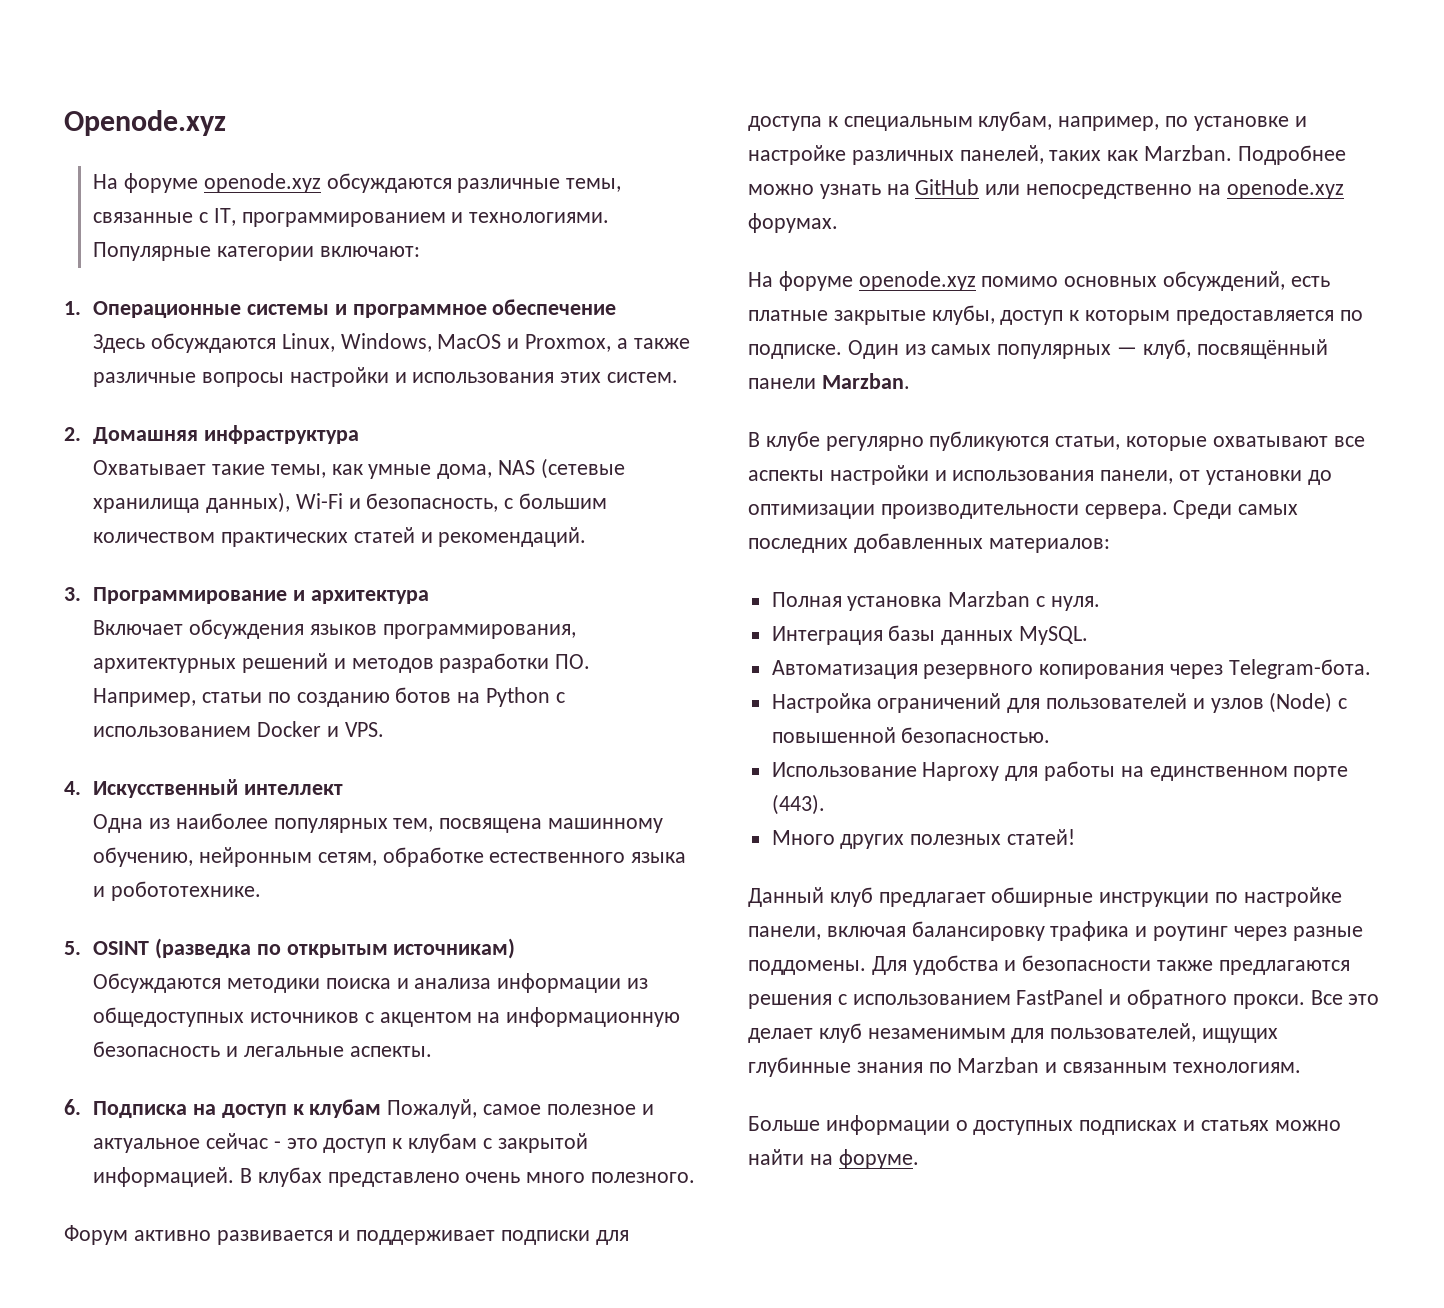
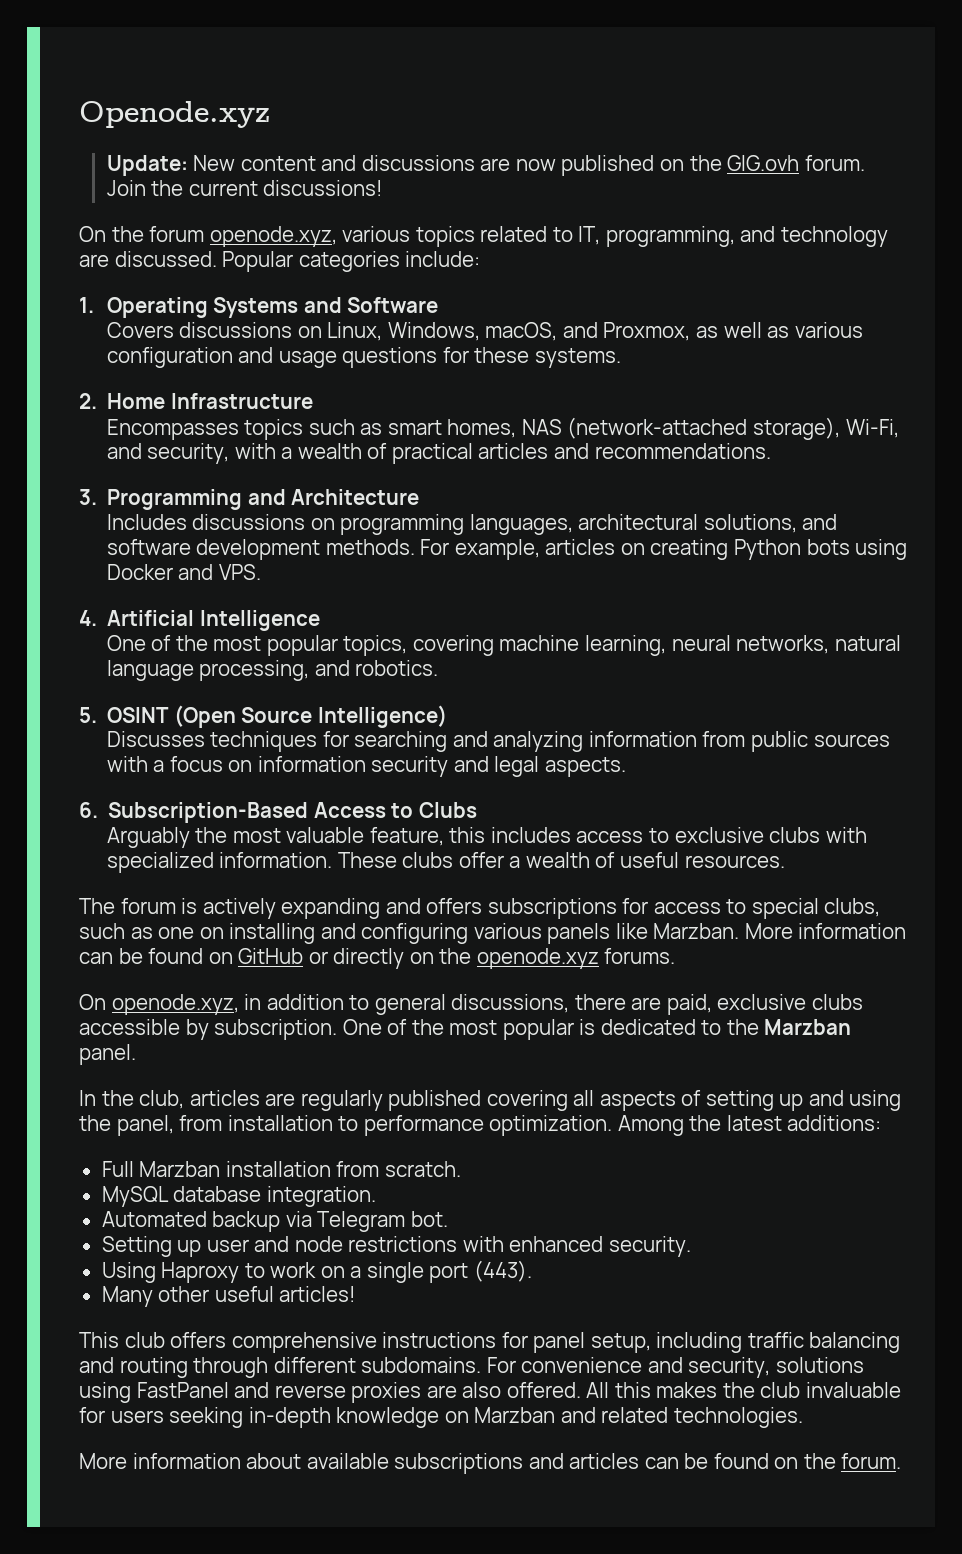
[93,173,622,193] [93,208,610,227] [93,242,420,261] [64,299,617,318] [93,333,690,353] [93,367,678,387] [64,425,359,444] [93,458,625,479] [93,492,607,513] [93,527,587,547] [64,587,429,604] [93,619,576,639] [93,653,591,673] [93,687,565,707] [93,721,384,737] [64,779,343,798] [93,813,663,833] [93,847,687,867] [93,881,261,901] [64,938,516,959] [93,973,648,993] [93,1007,681,1027] [93,1041,432,1057] [64,1099,654,1119] [93,1133,588,1153] [93,1167,695,1187] [64,1225,629,1245] [748,111,1307,131] [748,145,1346,165] [748,179,1344,199] [748,213,838,233] [748,271,1330,291] [748,305,1363,325] [748,339,1328,359] [748,373,910,389] [748,431,1365,451] [748,465,1332,485] [748,500,1299,519] [748,533,1110,553] [771,591,1100,611] [771,625,1089,645] [771,659,1371,679] [771,692,1348,713] [771,727,1051,743] [771,761,1349,781] [771,794,825,815] [771,829,1076,849] [748,887,1342,907] [748,921,1363,941] [748,955,1350,975] [748,989,1380,1009] [748,1023,1279,1043] [748,1057,1301,1077] [748,1115,1341,1135] [748,1149,919,1169] На форуме openode.xyz обсуждаются различные темы, связанные с IT, программированием и технологиями. Популярные категории включают: // 1. Операционные системы и программное обеспечение // Здесь обсуждаются Linux, Windows, MacOS и Proxmox, а также различные вопросы настройки и использования этих систем. // 2. Домашняя инфраструктура // Охватывает такие темы, как умные дома, NAS (сетевые хранилища данных), Wi-Fi и безопасность, с большим количеством практических статей и рекомендаций. // 3. Программирование и архитектура // Включает обсуждения языков программирования, архитектурных решений и методов разработки ПО. Например, статьи по созданию ботов на Python с использованием Docker и VPS. // 4. Искусственный интеллект // Одна из наиболее популярных тем, посвящена машинному обучению, нейронным сетям, обработке естественного языка и робототехнике. // 5. OSINT (разведка по открытым источникам) // Обсуждаются методики поиска и анализа информации из общедоступных источников с акцентом на информационную безопасность и легальные аспекты. // 6. Подписка на доступ к клубам Пожалуй, самое полезное и актуальное сейчас - это доступ к клубам с закрытой информацией. В клубах представлено очень много полезного. // Форум активно развивается и поддерживает подписки для доступа к специальным клубам, например, по установке и настройке различных панелей, таких как Marzban. Подробнее можно узнать на GitHub или непосредственно на openode.xyz форумах. // На форуме openode.xyz помимо основных обсуждений, есть платные закрытые клубы, доступ к которым предоставляется по подписке. Один из самых популярных — клуб, посвящённый панели Marzban. // В клубе регулярно публикуются статьи, которые охватывают все аспекты настройки и использования панели, от установки до оптимизации производительности сервера. Среди самых последних добавленных материалов: // Полная установка Marzban с нуля. // Интеграция базы данных MySQL. // Автоматизация резервного копирования через Telegram-бота. // Настройка ограничений для пользователей и узлов (Node) с повышенной безопасностью. // Использование Haproxy для работы на единственном порте (443). // Много других полезных статей! // Данный клуб предлагает обширные инструкции по настройке панели, включая балансировку трафика и роутинг через разные поддомены. Для удобства и безопасности также предлагаются решения с использованием FastPanel и обратного прокси. Все это делает клуб незаменимым для пользователей, ищущих глубинные знания по Marzban и связанным технологиям. // Больше информации о доступных подписках и статьях можно найти на форуме. -> [106,155,865,176] [106,180,383,196] [79,226,888,247] [79,251,481,272] [79,297,439,318] [106,322,863,341] [106,347,621,368] [79,393,313,409] [106,417,899,440] [106,443,771,464] [79,489,420,510] [106,514,838,535] [106,539,908,560] [106,564,261,580] [79,610,320,631] [106,635,901,656] [106,660,439,681] [79,705,447,728] [106,731,890,752] [106,756,626,777] [79,802,477,823] [106,827,867,848] [106,852,785,873] [79,898,881,919] [79,923,907,944] [79,948,676,969] [79,994,863,1015] [79,1019,852,1040] [79,1044,136,1065] [79,1090,902,1111] [79,1115,882,1136] [101,1161,461,1177] [101,1186,376,1207] [101,1211,448,1232] [101,1236,691,1257] [101,1260,532,1283] [101,1286,356,1307] [79,1332,901,1353] [79,1357,864,1378] [79,1382,901,1403] [79,1407,803,1428] [79,1453,902,1474] Update: New content and discussions are now published on the GIG.ovh forum. Join the current discussions! // On the forum openode.xyz, various topics related to IT, programming, and technology are discussed. Popular categories include: // 1. Operating Systems and Software // Covers discussions on Linux, Windows, macOS, and Proxmox, as well as various configuration and usage questions for these systems. // 2. Home Infrastructure // Encompasses topics such as smart homes, NAS (network-attached storage), Wi-Fi, and security, with a wealth of practical articles and recommendations. // 3. Programming and Architecture // Includes discussions on programming languages, architectural solutions, and software development methods. For example, articles on creating Python bots using Docker and VPS. // 4. Artificial Intelligence // One of the most popular topics, covering machine learning, neural networks, natural language processing, and robotics. // 5. OSINT (Open Source Intelligence) // Discusses techniques for searching and analyzing information from public sources with a focus on information security and legal aspects. // 6. Subscription-Based Access to Clubs // Arguably the most valuable feature, this includes access to exclusive clubs with specialized information. These clubs offer a wealth of useful resources. // The forum is actively expanding and offers subscriptions for access to special clubs, such as one on installing and configuring various panels like Marzban. More information can be found on GitHub or directly on the openode.xyz forums. // On openode.xyz, in addition to general discussions, there are paid, exclusive clubs accessible by subscription. One of the most popular is dedicated to the Marzban panel. // In the club, articles are regularly published covering all aspects of setting up and using the panel, from installation to performance optimization. Among the latest additions: // Full Marzban installation from scratch. // MySQL database integration. // Automated backup via Telegram bot. // Setting up user and node restrictions with enhanced security. // Using Haproxy to work on a single port (443). // Many other useful articles! // This club offers comprehensive instructions for panel setup, including traffic balancing and routing through different subdomains. For convenience and security, solutions using FastPanel and reverse proxies are also offered. All this makes the club invaluable for users seeking in-depth knowledge on Marzban and related technologies. // More information about available subscriptions and articles can be found on the forum.

